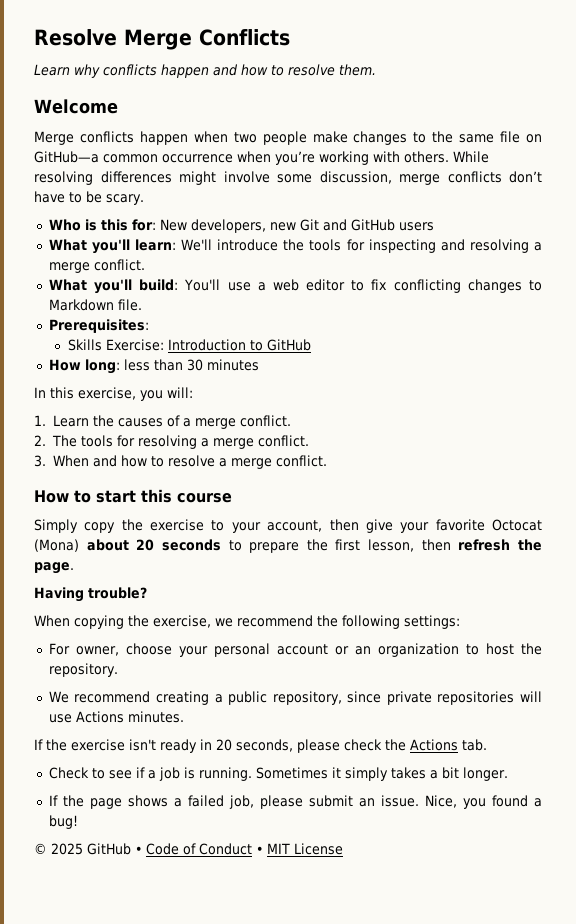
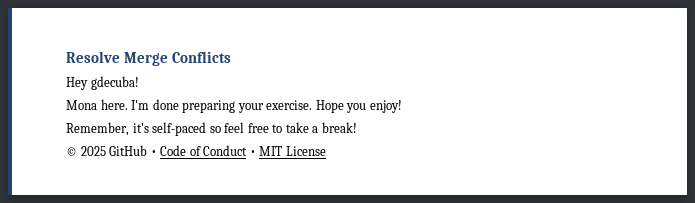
[34,64,376,78] [34,99,118,114] [34,131,542,145] [34,151,489,165] [34,171,542,185] [34,191,144,205] [48,219,434,233] [48,239,543,254] [48,259,145,273] [48,279,542,294] [48,299,142,311] [48,319,149,333] [67,339,311,351] [48,359,259,374] [34,387,193,401] [34,415,291,429] [34,435,309,449] [34,455,327,469] [34,489,232,503] [34,519,542,533] [34,539,542,553] [34,562,74,574] [34,587,147,602] [34,615,460,629] [48,643,542,657] [48,663,118,677] [48,691,542,705] [48,711,184,723] [34,739,487,753] [48,767,508,781] [48,795,542,809] [48,815,78,829] Learn why conflicts happen and how to resolve them. // Welcome // Merge conflicts happen when two people make changes to the same file on GitHub—a common occurrence when you’re working with others. While resolving differences might involve some discussion, merge conflicts don’t have to be scary. // Who is this for: New developers, new Git and GitHub users // What you'll learn: We'll introduce the tools for inspecting and resolving a merge conflict. // What you'll build: You'll use a web editor to fix conflicting changes to Markdown file. // Prerequisites: // Skills Exercise: Introduction to GitHub // How long: less than 30 minutes // In this exercise, you will: // 1. Learn the causes of a merge conflict. // 2. The tools for resolving a merge conflict. // 3. When and how to resolve a merge conflict. // How to start this course // Simply copy the exercise to your account, then give your favorite Octocat (Mona) about 20 seconds to prepare the first lesson, then refresh the page. // Having trouble? // When copying the exercise, we recommend the following settings: // For owner, choose your personal account or an organization to host the repository. // We recommend creating a public repository, since private repositories will use Actions minutes. // If the exercise isn't ready in 20 seconds, please check the Actions tab. // Check to see if a job is running. Sometimes it simply takes a bit longer. // If the page shows a failed job, please submit an issue. Nice, you found a bug! -> [66,76,139,90] [66,99,402,113] [66,122,357,136] Hey gdecuba! // Mona here. I'm done preparing your exercise. Hope you enjoy! // Remember, it's self-paced so feel free to take a break!

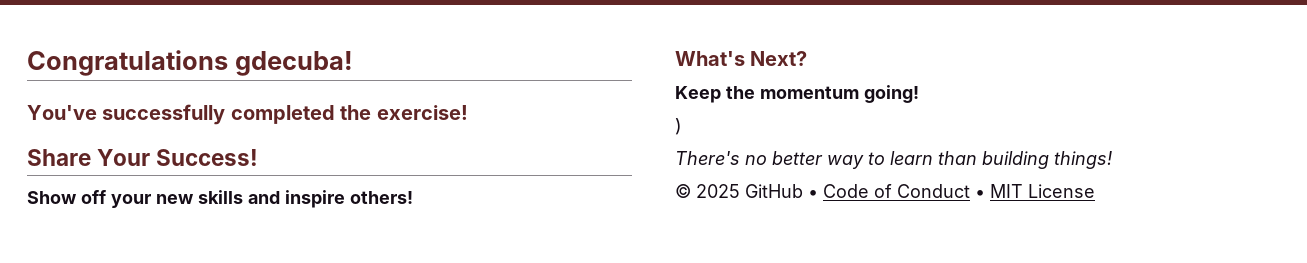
[66,51,232,66] [66,76,139,90] [66,99,402,113] [66,122,357,136] Resolve Merge Conflicts // Hey gdecuba! // Mona here. I'm done preparing your exercise. Hope you enjoy! // Remember, it's self-paced so feel free to take a break! -> [27,50,353,76] [27,104,468,125] [27,149,259,166] [27,190,413,208] [675,51,808,66] [675,85,919,103] [675,118,682,135] [675,151,1112,169] Congratulations gdecuba! // You've successfully completed the exercise! // Share Your Success! // Show off your new skills and inspire others! // What's Next? // Keep the momentum going! // ) // There's no better way to learn than building things!

